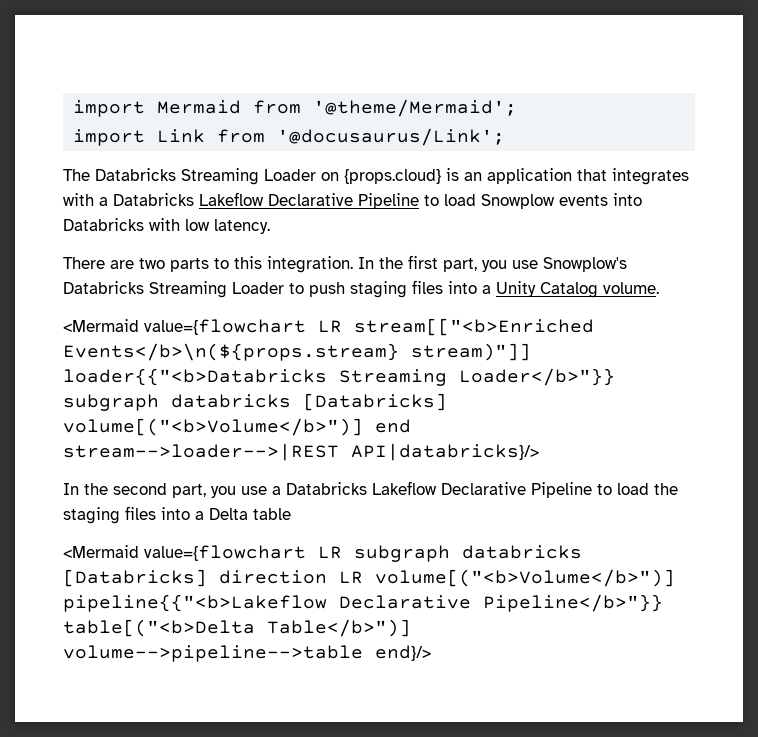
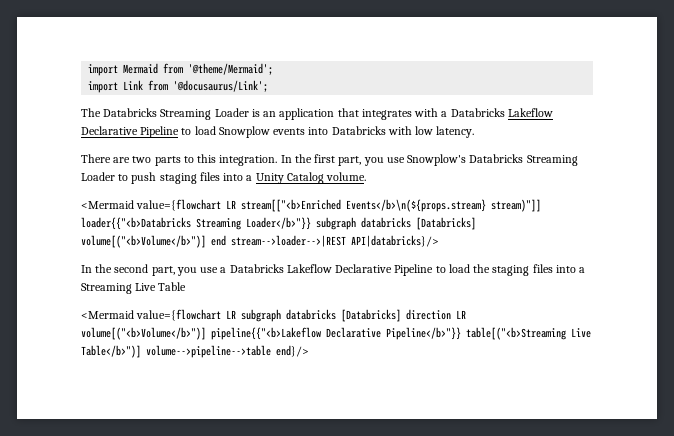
[321,169,441,184] on {props.cloud} -> (249, 112) none
[209,508,291,520] Delta table -> [81,282,187,294] Streaming Live Table
[63,619,255,637] table[("<b>Delta -> [466,327,591,340] table[("<b>Streaming Live

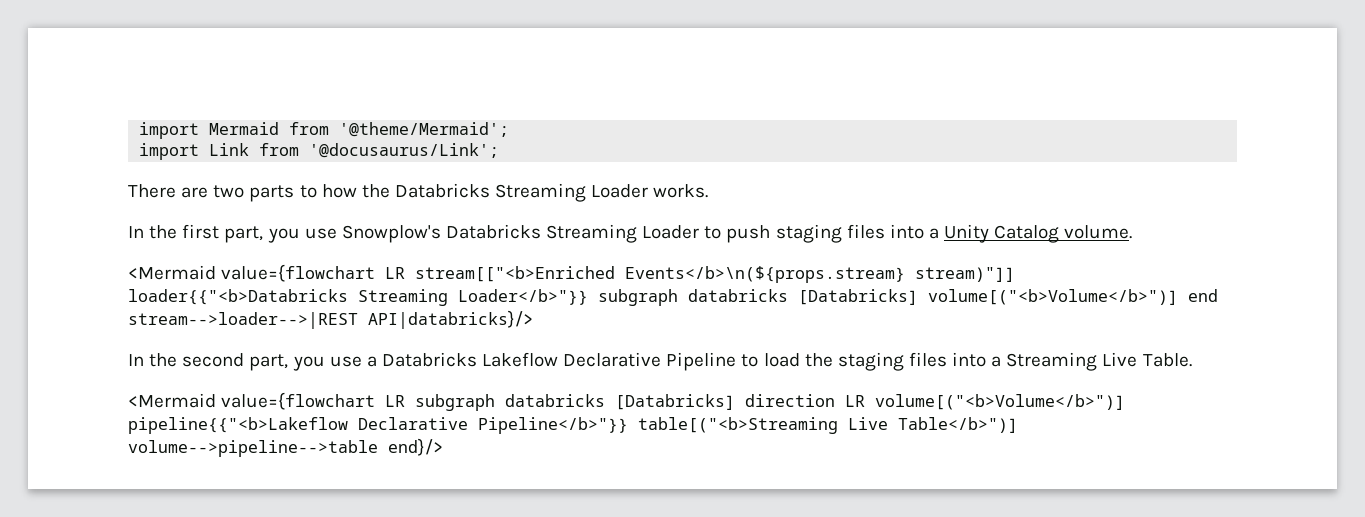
[81,108,553,120] [81,126,475,138] // The Databricks Streaming Loader is an application that integrates with a Databricks Lakeflow Declarative Pipeline to load Snowplow events into Databricks with low latency. -> (500, 150) none
[197,154,278,166] this integration. -> [321,183,709,202] how the Databricks Streaming Loader works. //
[158,282,187,291] Table -> [1142,353,1192,367] Table.

